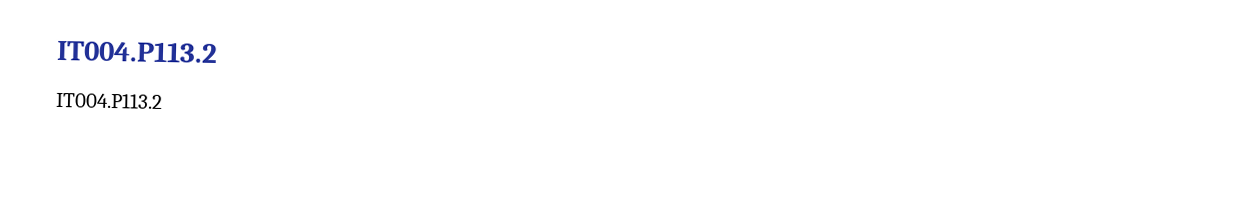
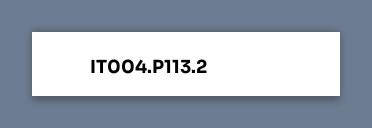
[56,39,218,64] [55,91,163,109] IT004.P113.2 // IT004.P113.2 -> [90,59,207,74] IT004.P113.2

